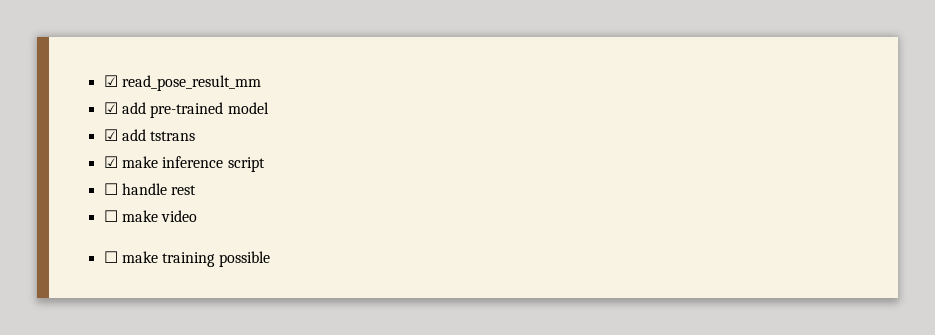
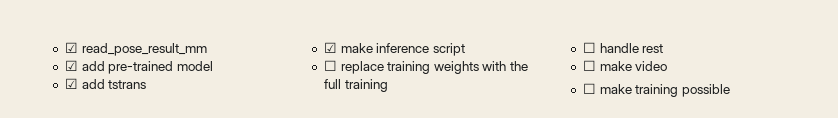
(265, 164) none -> [323,60,529,74] [323,79,388,92] // ☐ replace training weights with the full training

